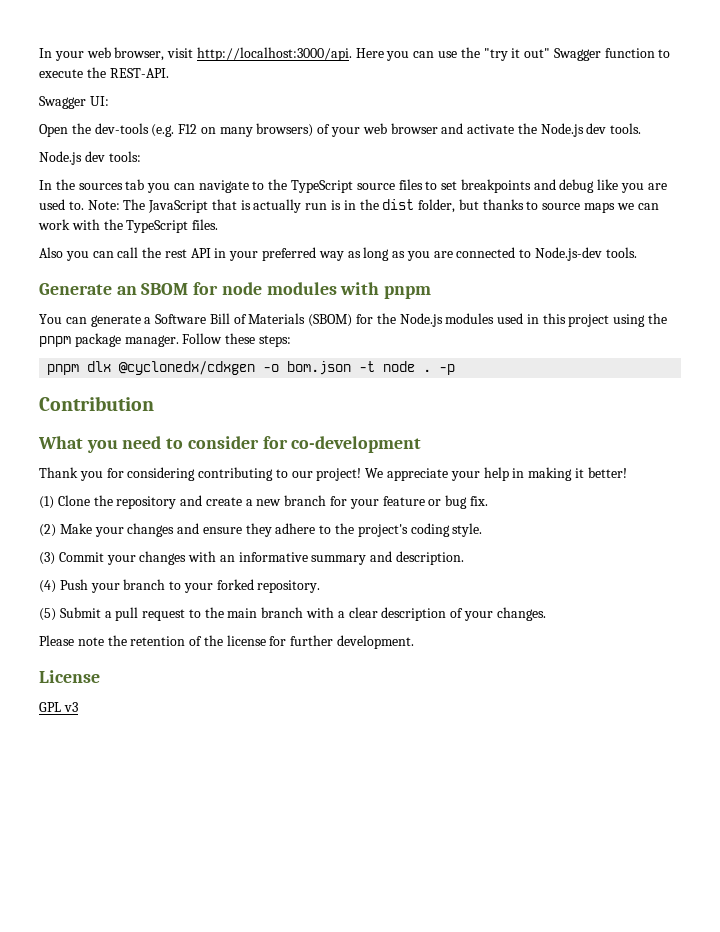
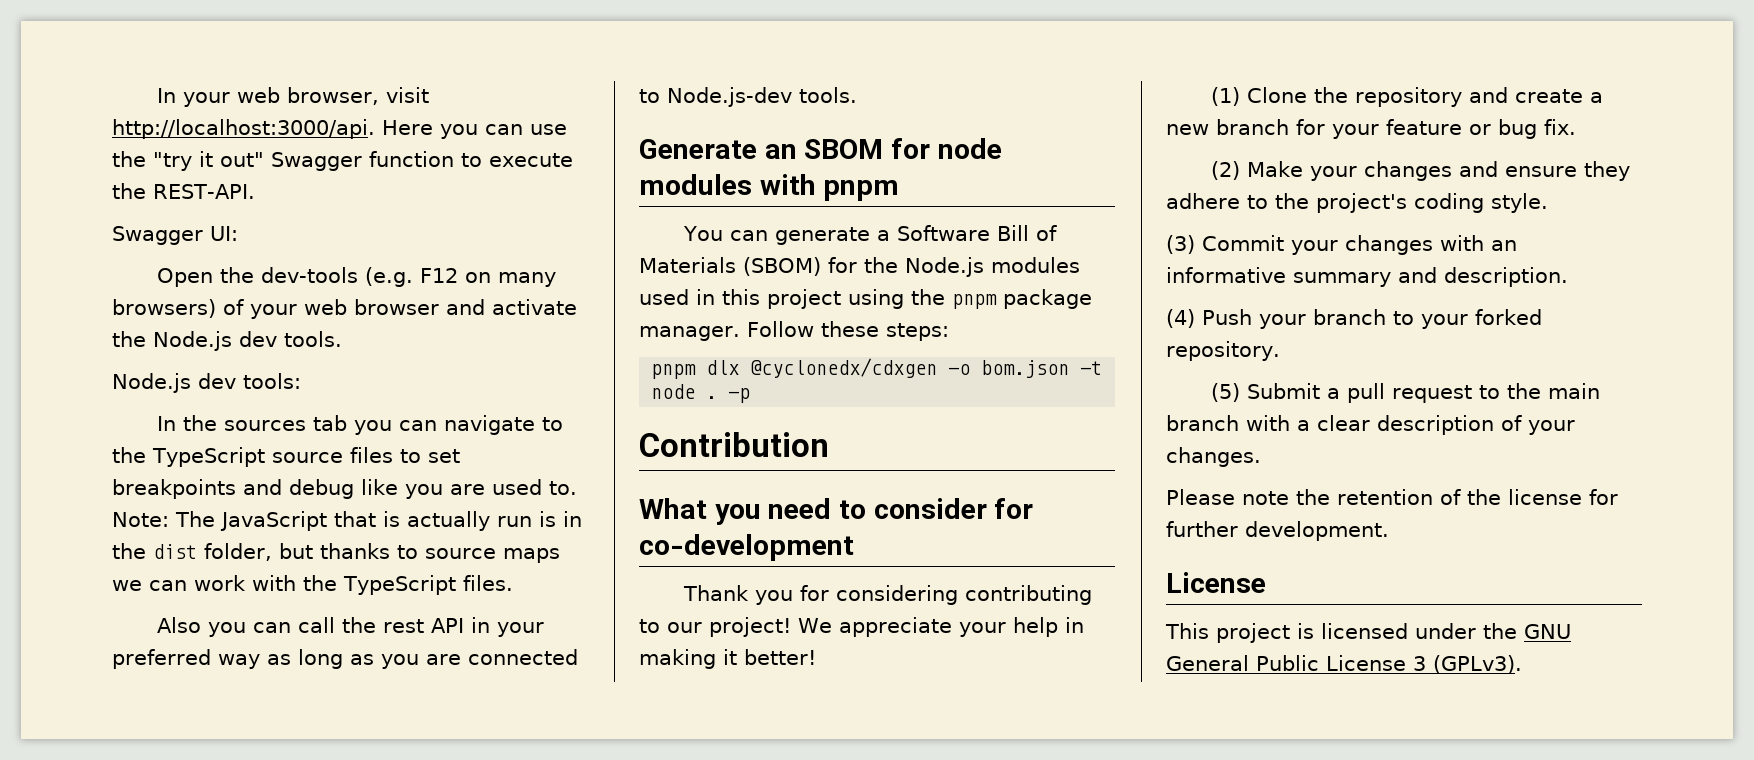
[39,702,78,712] GPL v3 -> [1165,623,1571,643] [1166,655,1522,674] This project is licensed under the GNU General Public License 3 (GPLv3).

